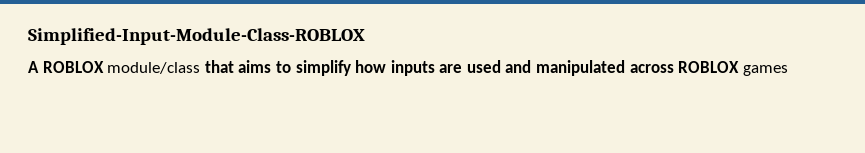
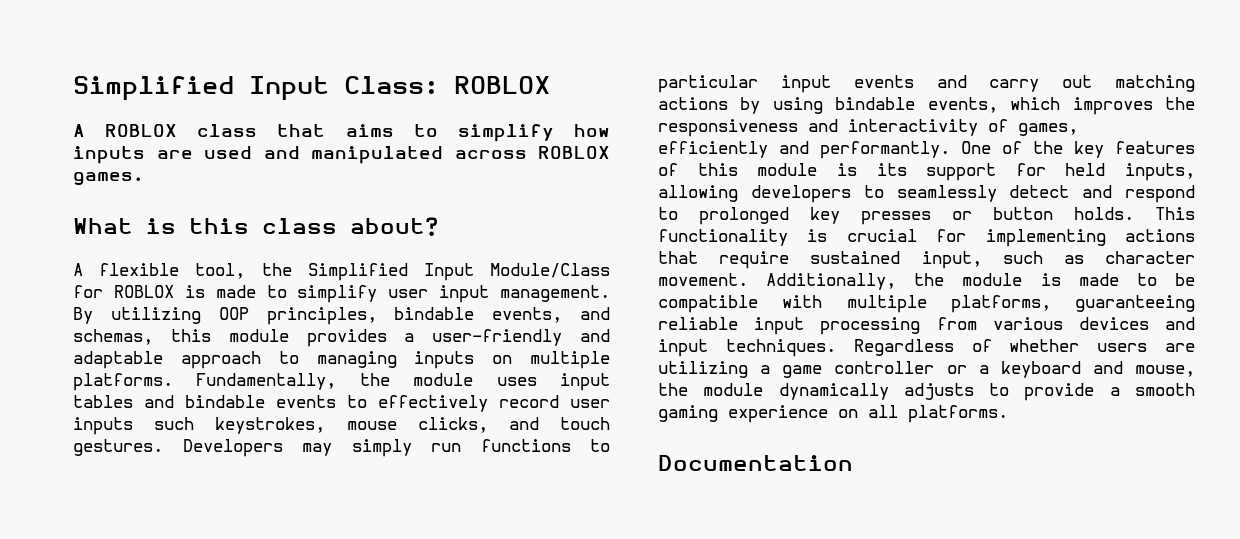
[28,28,365,45] Simplified-Input-Module-Class-ROBLOX -> [73,76,550,101] Simplified Input Class: ROBLOX
[107,62,201,74] module/class -> [197,124,258,137] class
[742,65,788,76] games -> [73,172,143,186] [73,217,438,236] [73,263,610,281] [73,285,610,303] [73,307,610,325] [73,329,610,347] [73,351,610,369] [73,373,610,391] [73,395,610,412] [73,417,610,435] [73,439,610,457] [658,75,1195,93] [658,97,1195,115] [658,119,1078,137] [658,141,1195,159] [658,163,1195,181] [658,185,1195,203] [658,207,1195,225] [658,229,1195,247] [658,251,1195,269] [658,273,1195,290] [658,295,1195,313] [658,317,1195,335] [658,339,1195,357] [658,361,1195,378] [658,383,1195,401] [658,405,1008,423] [658,455,853,471] games. // What is this class about? // A flexible tool, the Simplified Input Module/Class for ROBLOX is made to simplify user input management. By utilizing OOP principles, bindable events, and schemas, this module provides a user-friendly and adaptable approach to managing inputs on multiple platforms. Fundamentally, the module uses input tables and bindable events to effectively record user inputs such keystrokes, mouse clicks, and touch gestures. Developers may simply run functions to particular input events and carry out matching actions by using bindable events, which improves the responsiveness and interactivity of games, efficiently and performantly. One of the key features of this module is its support for held inputs, allowing developers to seamlessly detect and respond to prolonged key presses or button holds. This functionality is crucial for implementing actions that require sustained input, such as character movement. Additionally, the module is made to be compatible with multiple platforms, guaranteeing reliable input processing from various devices and input techniques. Regardless of whether users are utilizing a game controller or a keyboard and mouse, the module dynamically adjusts to provide a smooth gaming experience on all platforms. // Documentation

